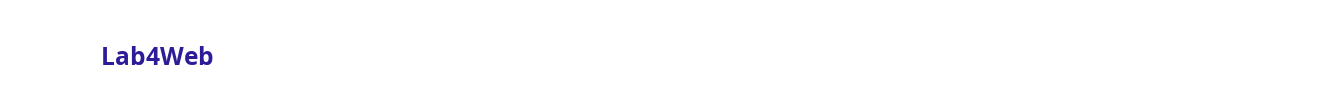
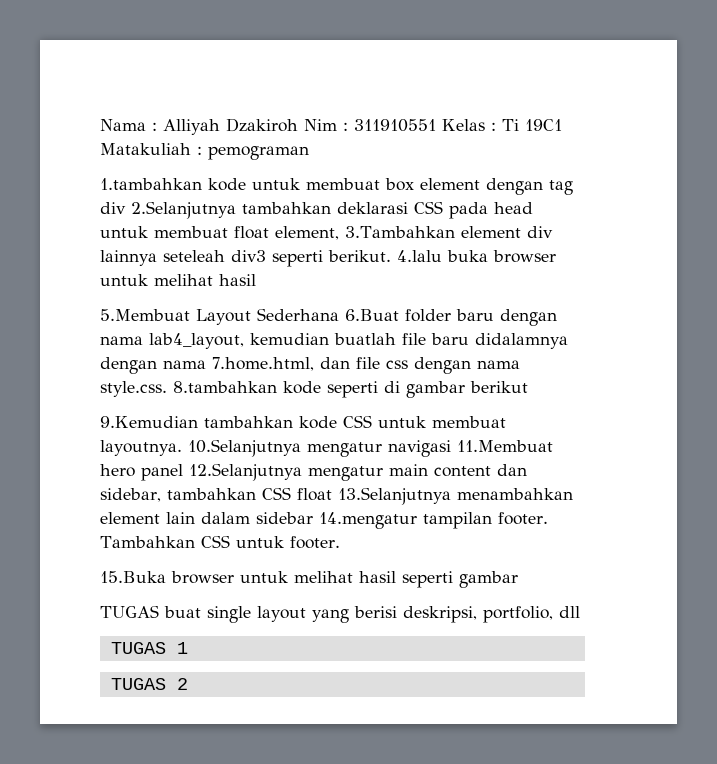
[101,46,214,65] Lab4Web -> [100,118,562,135] [100,143,309,160] [100,178,573,195] [100,201,533,219] [100,226,553,240] [100,250,556,267] [100,274,256,286] [100,308,557,326] [100,333,568,349] [100,357,520,374] [100,381,528,398] [100,415,506,429] [100,439,553,457] [100,463,527,481] [100,487,573,505] [100,512,548,529] [100,535,340,549] [100,571,518,588] [100,605,580,623] [110,642,188,654] [110,678,188,690] Nama : Alliyah Dzakiroh Nim : 311910551 Kelas : Ti 19C1 Matakuliah : pemograman // 1.tambahkan kode untuk membuat box element dengan tag div 2.Selanjutnya tambahkan deklarasi CSS pada head untuk membuat float element, 3.Tambahkan element div lainnya seteleah div3 seperti berikut. 4.lalu buka browser untuk melihat hasil // 5.Membuat Layout Sederhana 6.Buat folder baru dengan nama lab4_layout, kemudian buatlah file baru didalamnya dengan nama 7.home.html, dan file css dengan nama style.css. 8.tambahkan kode seperti di gambar berikut // 9.Kemudian tambahkan kode CSS untuk membuat layoutnya. 10.Selanjutnya mengatur navigasi 11.Membuat hero panel 12.Selanjutnya mengatur main content dan sidebar, tambahkan CSS float 13.Selanjutnya menambahkan element lain dalam sidebar 14.mengatur tampilan footer. Tambahkan CSS untuk footer. // 15.Buka browser untuk melihat hasil seperti gambar // TUGAS buat single layout yang berisi deskripsi, portfolio, dll // TUGAS 1 // TUGAS 2

